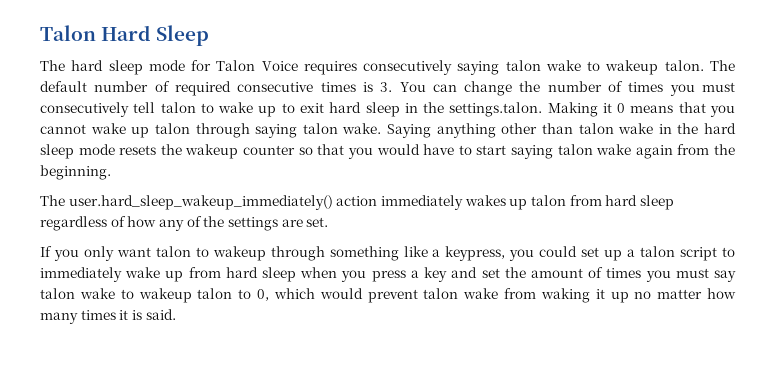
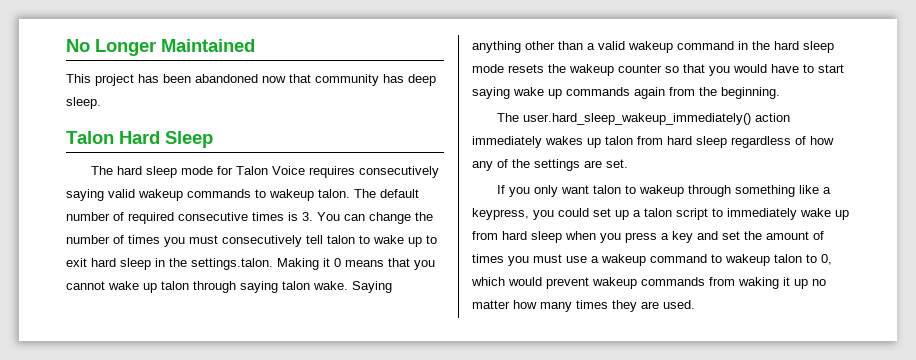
(40, 33) none -> [66,39,255,56] [66,74,436,86] [66,97,101,109] No Longer Maintained // This project has been abandoned now that community has deep sleep. //
[505,60,581,71] talon wake -> [108,189,251,201] valid wakeup commands
[578,123,654,134] talon wake -> [587,41,734,53] a valid wakeup command
[557,144,632,155] talon wake -> [513,87,630,99] wake up commands
[714,270,737,282] [40,288,115,299] say talon wake -> [566,254,707,266] use a wakeup command
[423,288,499,299] talon wake -> [592,277,705,289] wakeup commands
[119,309,176,320] it is said. -> [612,300,695,312] they are used.

